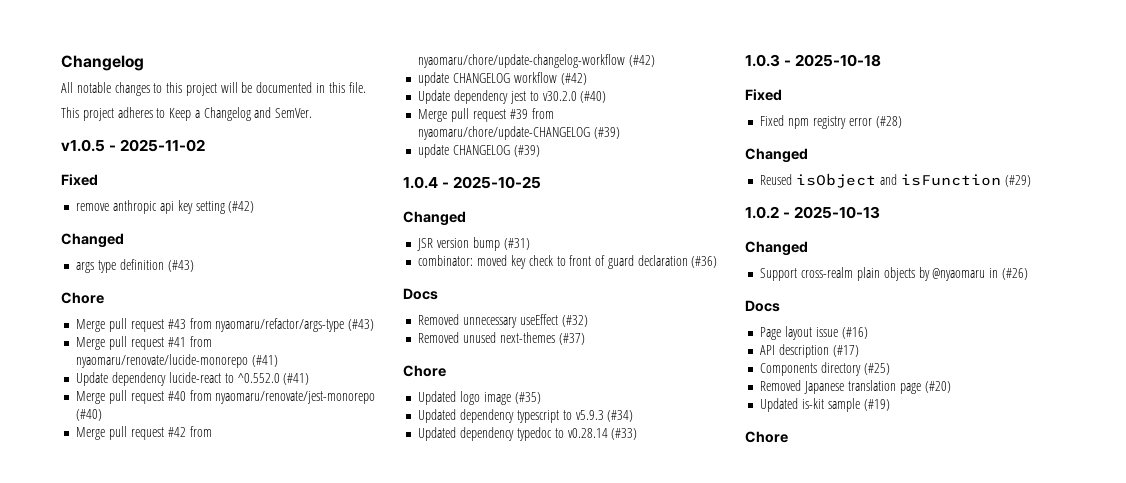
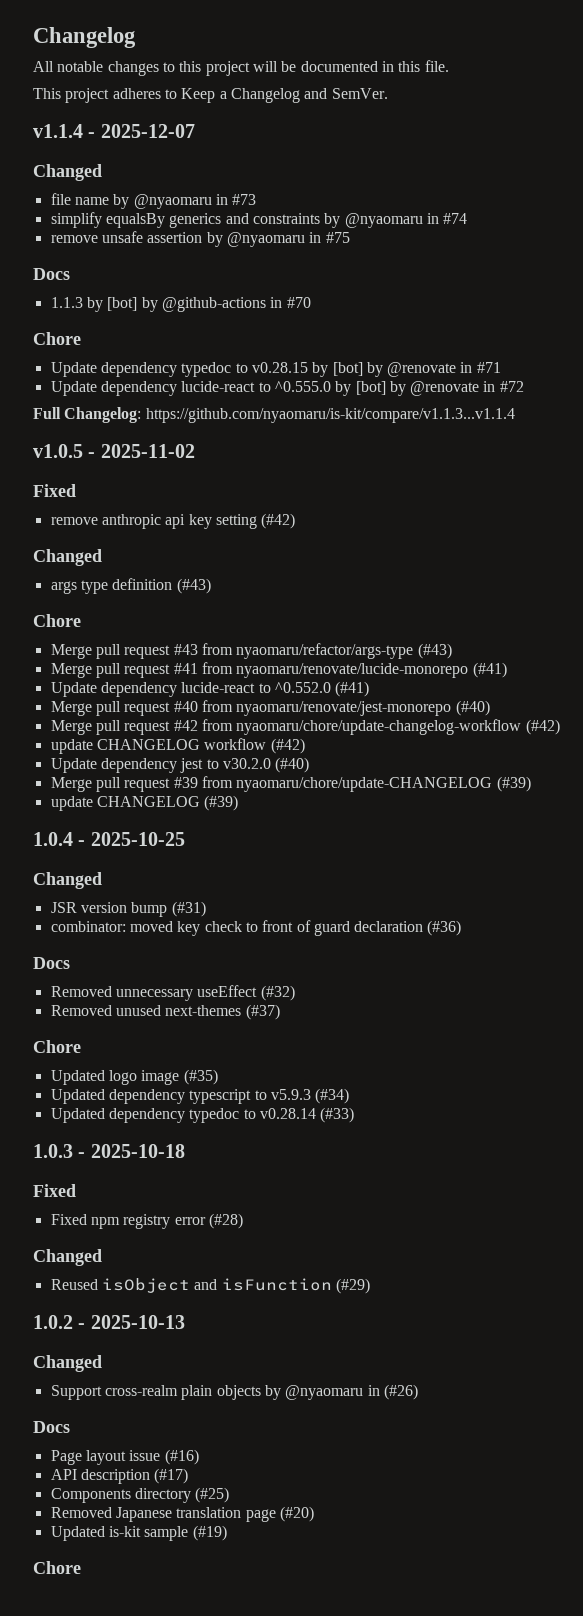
(313, 113) none -> [33,124,195,138] [33,164,102,181] [50,193,257,209] [50,212,468,228] [50,231,350,247] [33,268,70,280] [50,297,311,312] [33,332,81,345] [50,362,501,377] [50,381,524,396] [33,407,515,423] // v1.1.4 - 2025-12-07 // Changed // file name by @nyaomaru in #73 // simplify equalsBy generics and constraints by @nyaomaru in #74 // remove unsafe assertion by @nyaomaru in #75 // Docs // 1.1.3 by [bot] by @github-actions in #70 // Chore // Update dependency typedoc to v0.28.15 by [bot] by @renovate in #71 // Update dependency lucide-react to ^0.555.0 by [bot] by @renovate in #72 // Full Changelog: https://github.com/nyaomaru/is-kit/compare/v1.1.3...v1.1.4

